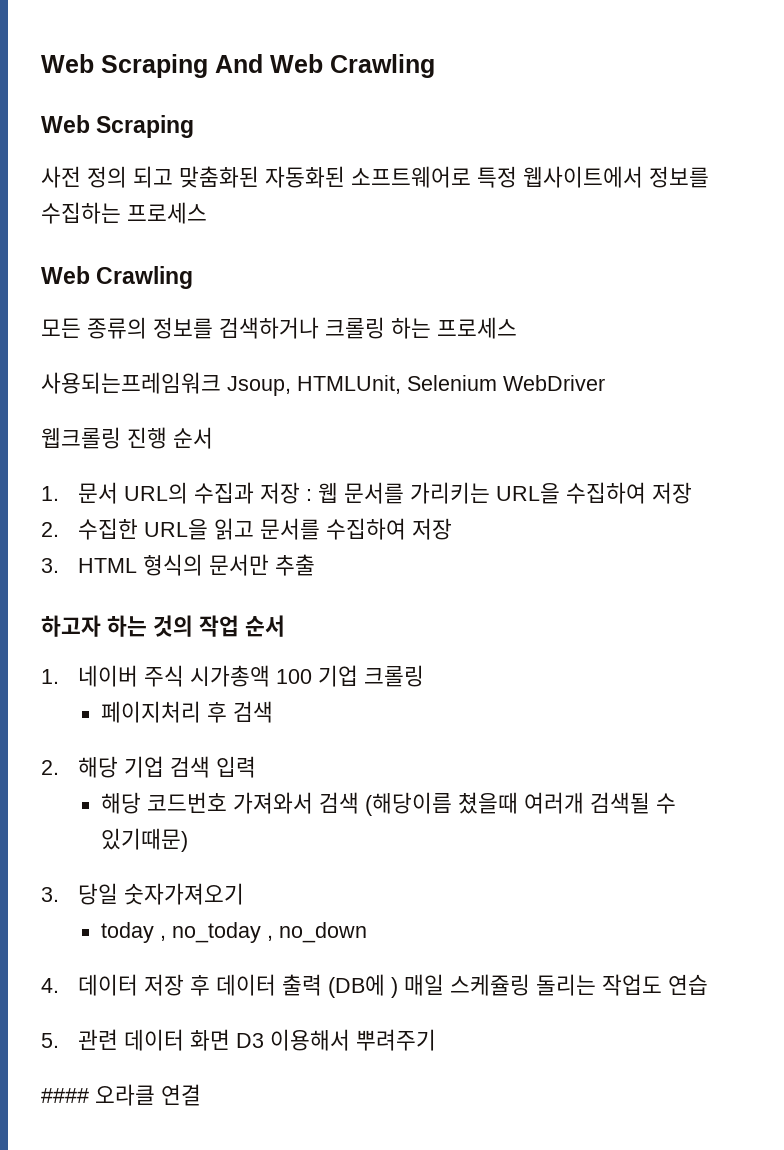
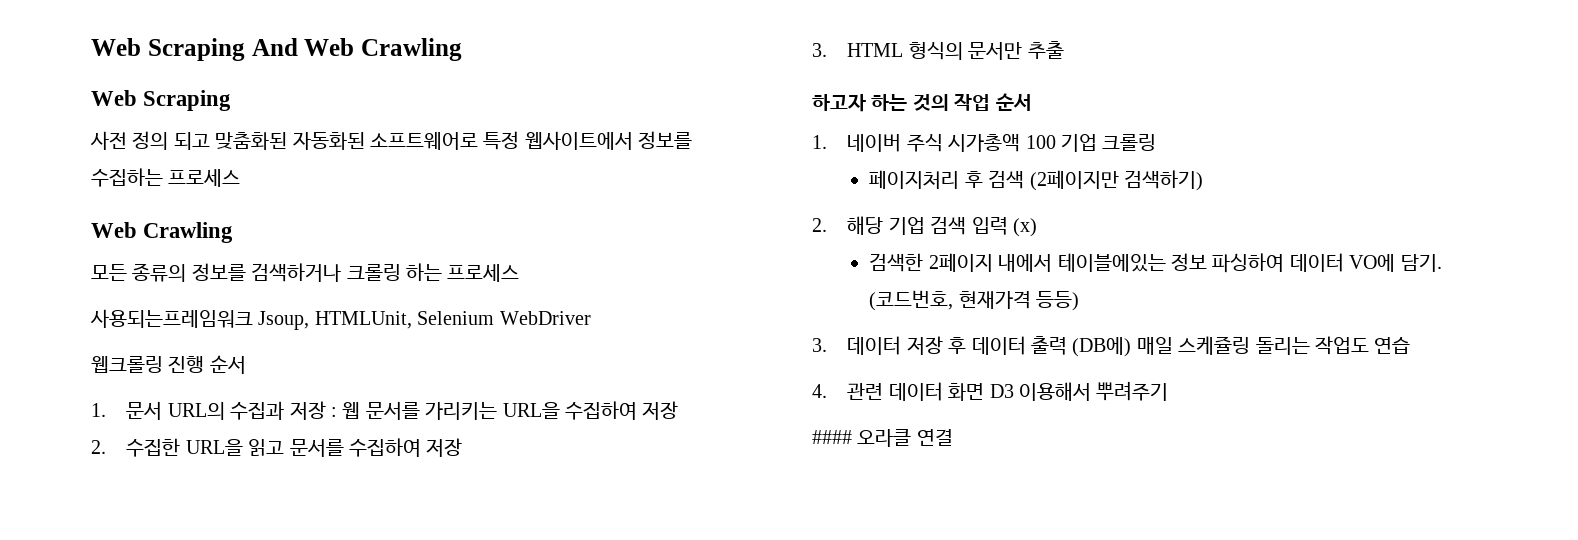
(274, 712) none -> [1029,170,1204,191] (2페이지만 검색하기)
[101,792,677,816] [101,828,189,852] [41,883,244,905] [101,922,368,943] [41,978,59,993] // 해당 코드번호 가져와서 검색 (해당이름 쳤을때 여러개 검색될 수 있기때문) // 3. 당일 숫자가져오기 // today , no_today , no_down // 4. -> [1013,218,1038,237] [869,253,1442,273] [869,290,1080,311] [812,338,827,352] (x) // 검색한 2페이지 내에서 테이블에있는 정보 파싱하여 데이터 VO에 담기. (코드번호, 현재가격 등등) // 3.
[327,974,398,998] (DB에 ) -> [1072,337,1132,357] (DB에)
[41,1033,59,1048] 5. -> [812,384,827,398] 4.

